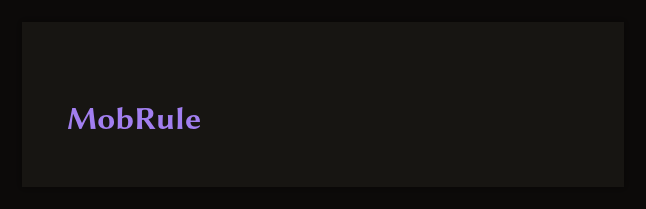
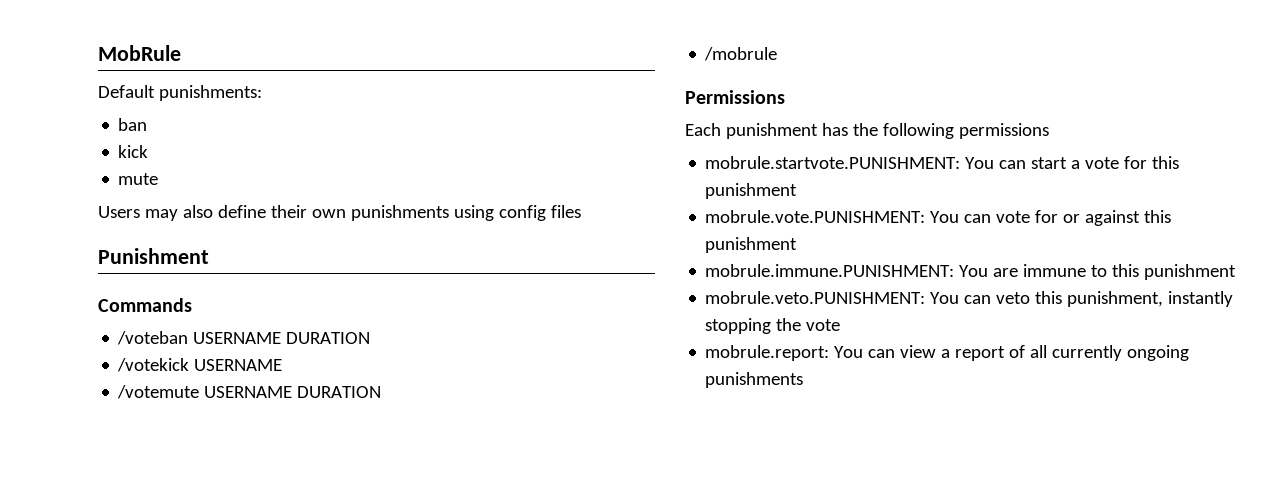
(202, 118) none -> [98,85,262,101] [118,118,148,131] [118,145,149,158] [118,173,159,185] [98,205,581,221] [98,248,209,264] [98,298,192,312] [117,331,371,345] [117,358,283,372] [117,385,382,399] [704,47,778,61] [685,90,785,104] [685,123,1049,139] [705,156,1180,169] [705,183,798,199] [705,210,1172,226] [705,237,798,253] [705,264,1237,280] [705,291,1234,307] [705,318,841,334] [705,345,1190,361] [705,372,804,388] // Default punishments: // ban // kick // mute // Users may also define their own punishments using config files // Punishment // Commands // /voteban USERNAME DURATION // /votekick USERNAME // /votemute USERNAME DURATION // /mobrule // Permissions // Each punishment has the following permissions // mobrule.startvote.PUNISHMENT: You can start a vote for this punishment // mobrule.vote.PUNISHMENT: You can vote for or against this punishment // mobrule.immune.PUNISHMENT: You are immune to this punishment // mobrule.veto.PUNISHMENT: You can veto this punishment, instantly stopping the vote // mobrule.report: You can view a report of all currently ongoing punishments

